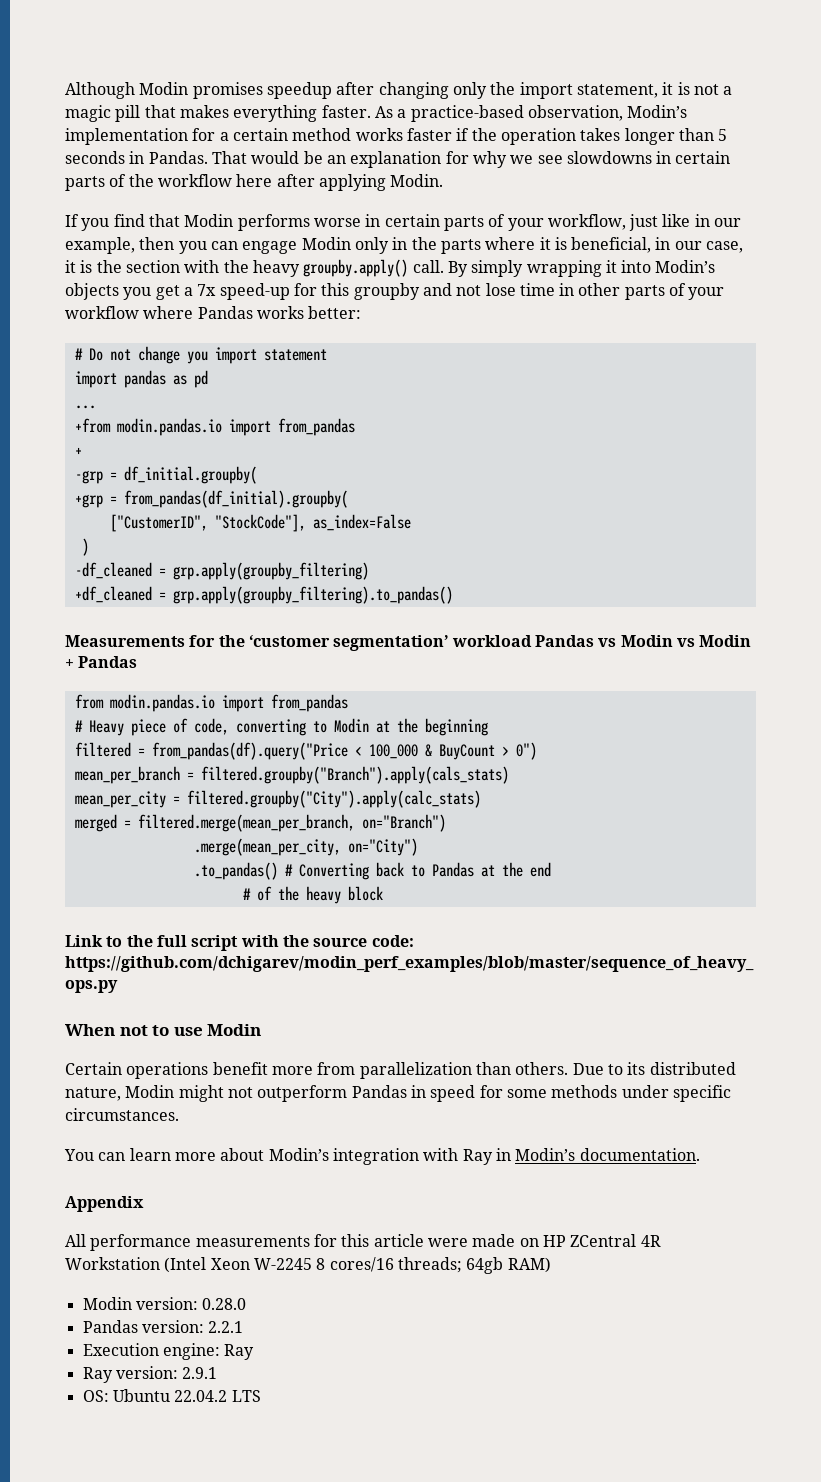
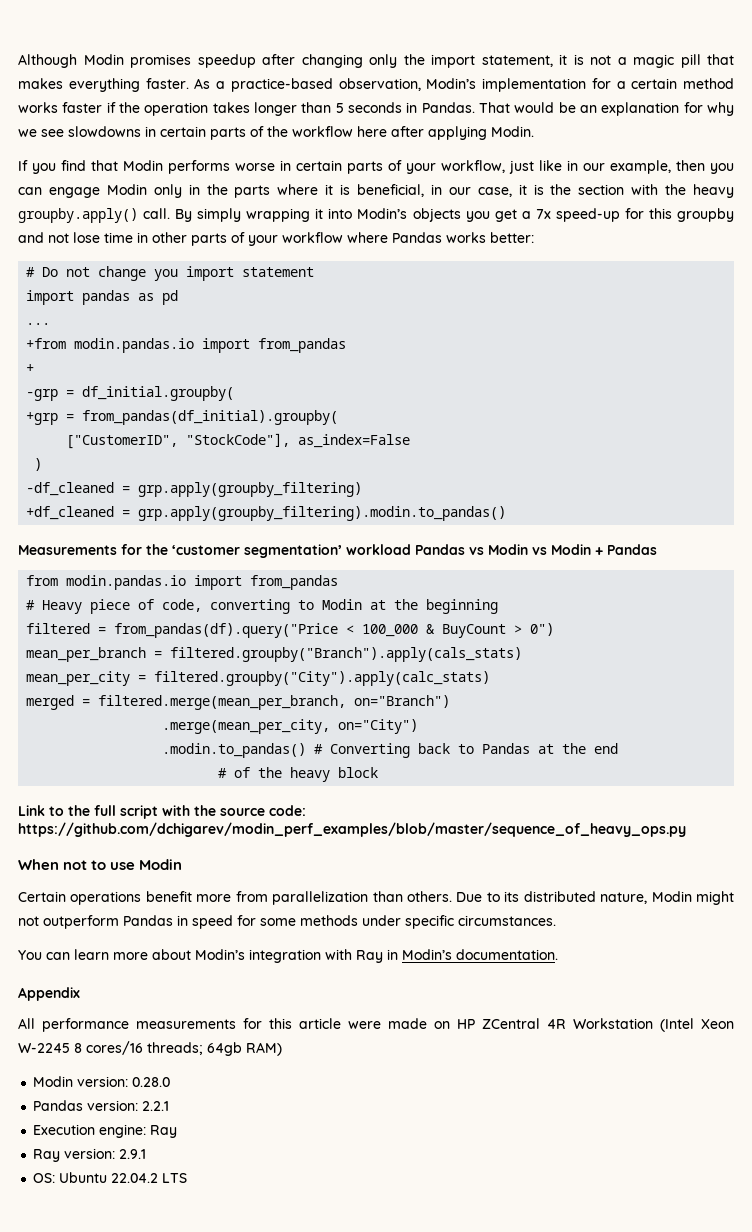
[172,586,453,604] grp.apply(groupby_filtering).to_pandas() -> [138,506,507,521] grp.apply(groupby_filtering).modin.to_pandas()
[193,862,278,880] .to_pandas() -> [162,743,307,758] .modin.to_pandas()

